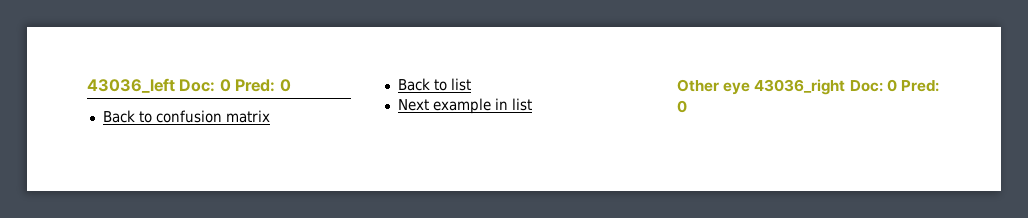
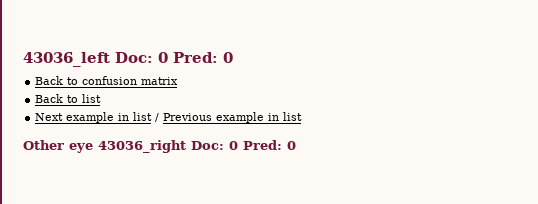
(532, 104) none -> [155,112,303,123] / Previous example in list

